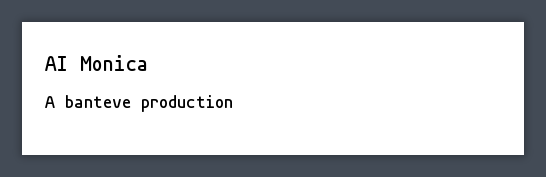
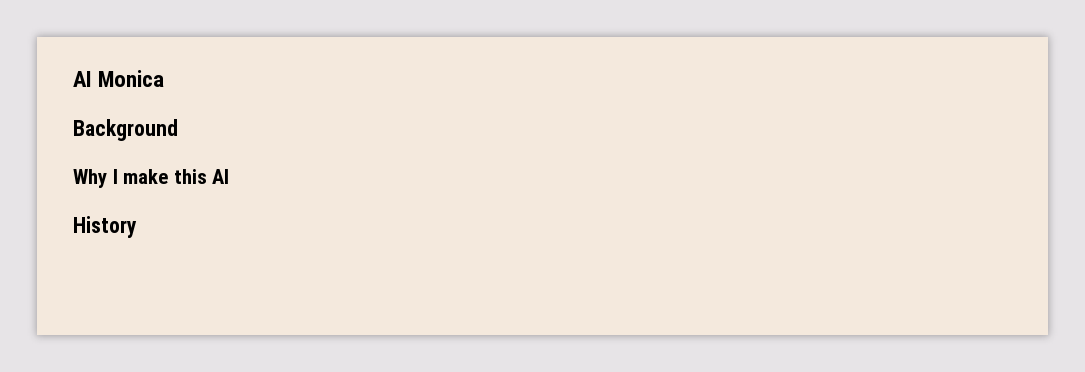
[45,95,233,112] A banteve production -> [73,119,178,141] [73,169,230,188] [73,216,137,238] Background // Why I make this AI // History

